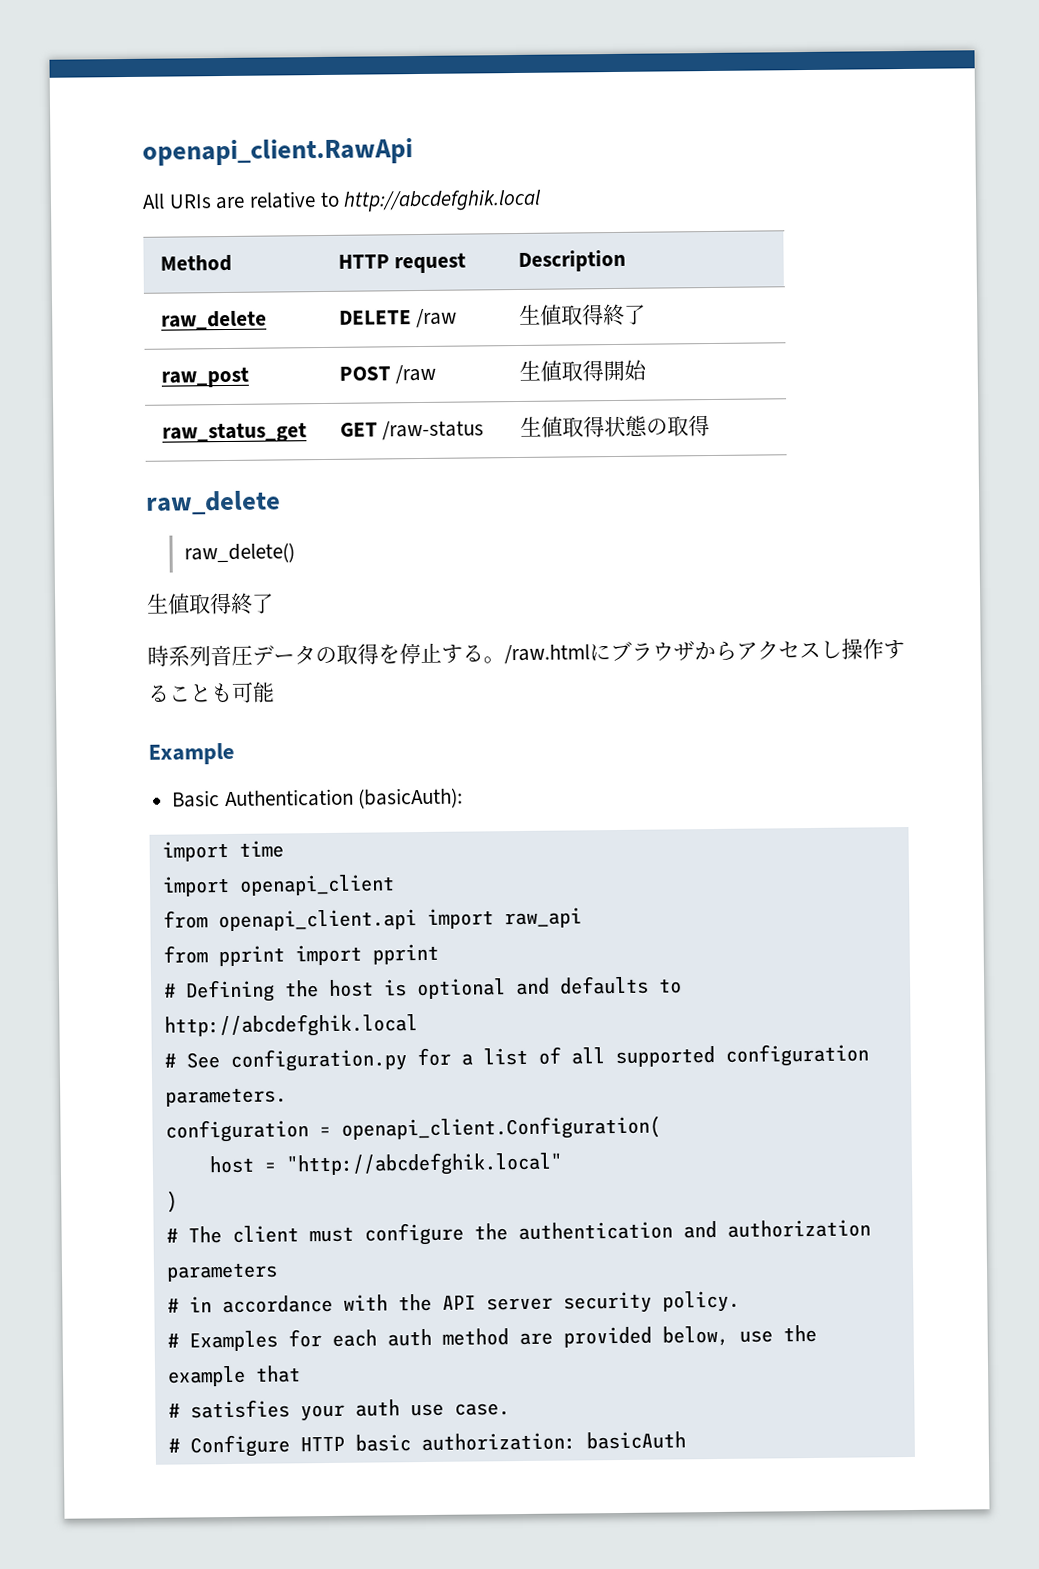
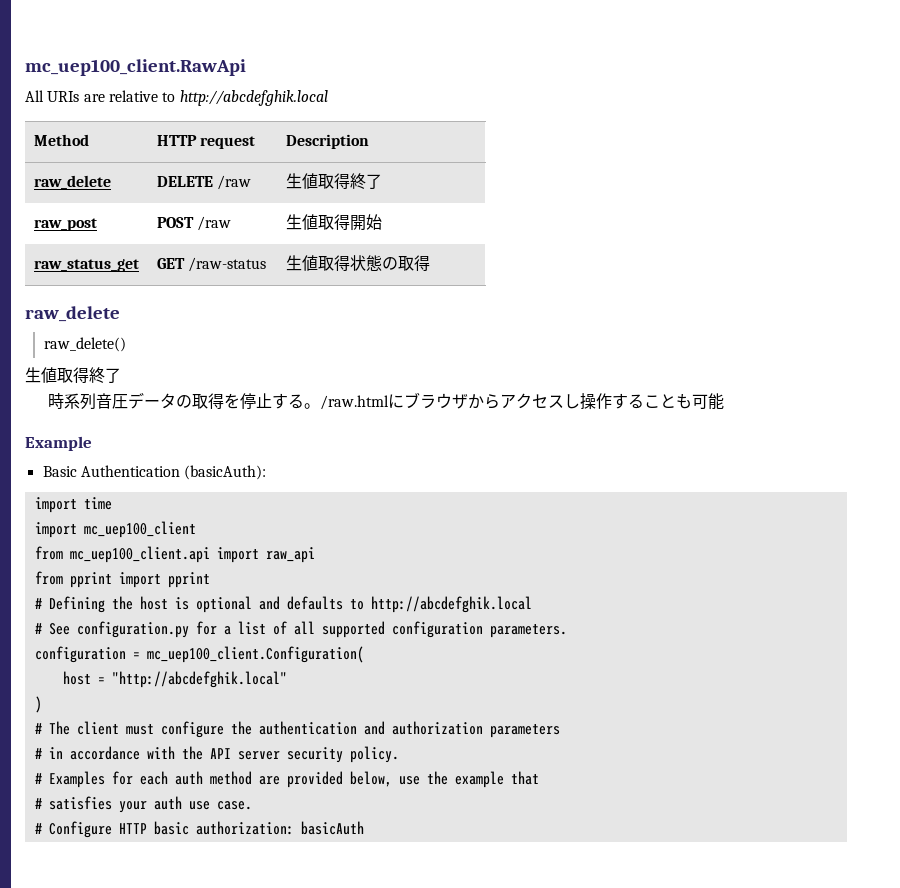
[142,138,413,166] openapi_client.RawApi -> [25,59,246,76] mc_uep100_client.RawApi
[238,874,395,896] [162,909,417,932] openapi_client // from openapi_client.api -> [83,521,196,538] [34,546,210,563] mc_uep100_client // from mc_uep100_client.api
[340,1115,661,1141] openapi_client.Configuration( -> [146,646,364,663] mc_uep100_client.Configuration(

